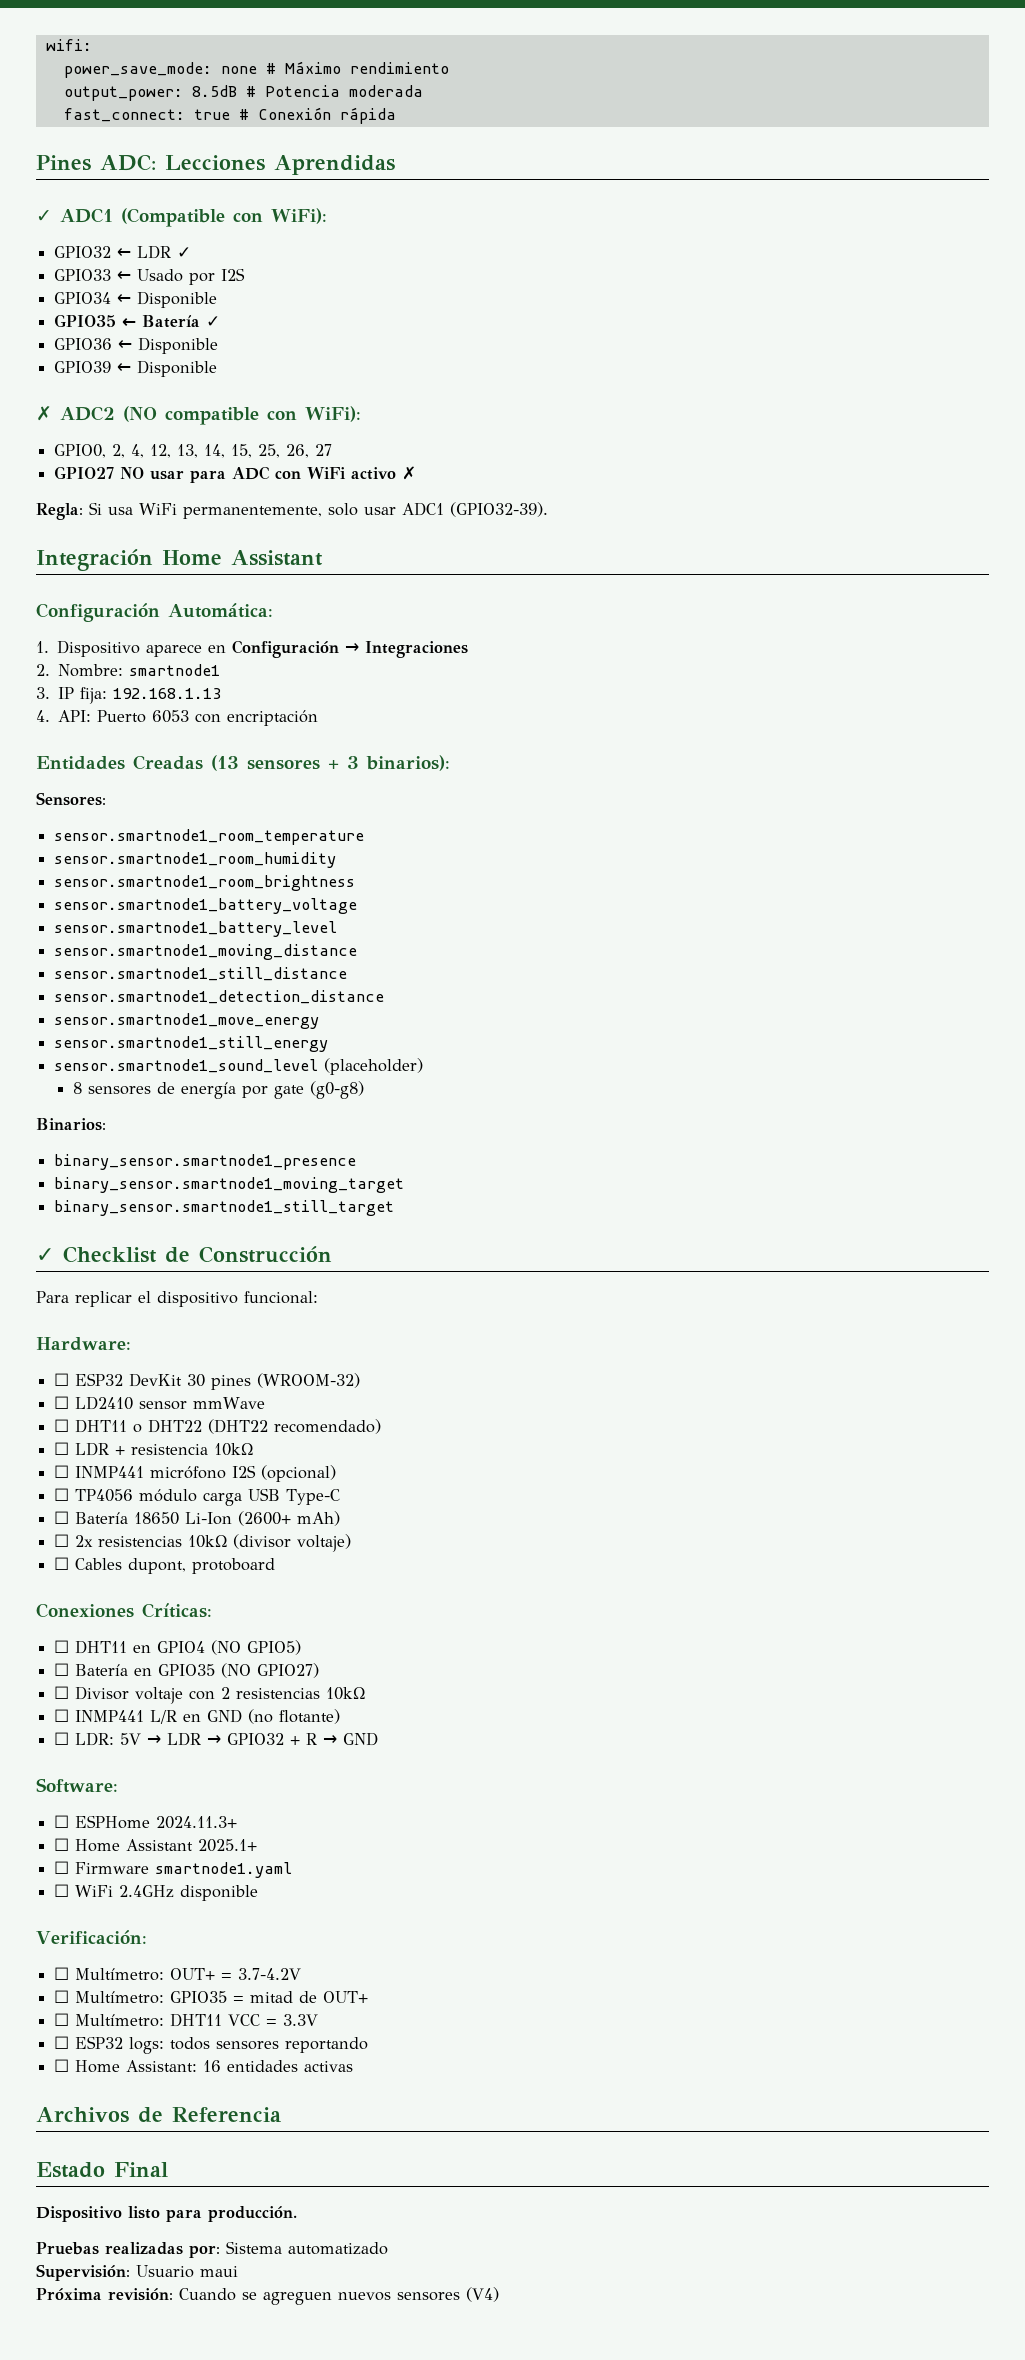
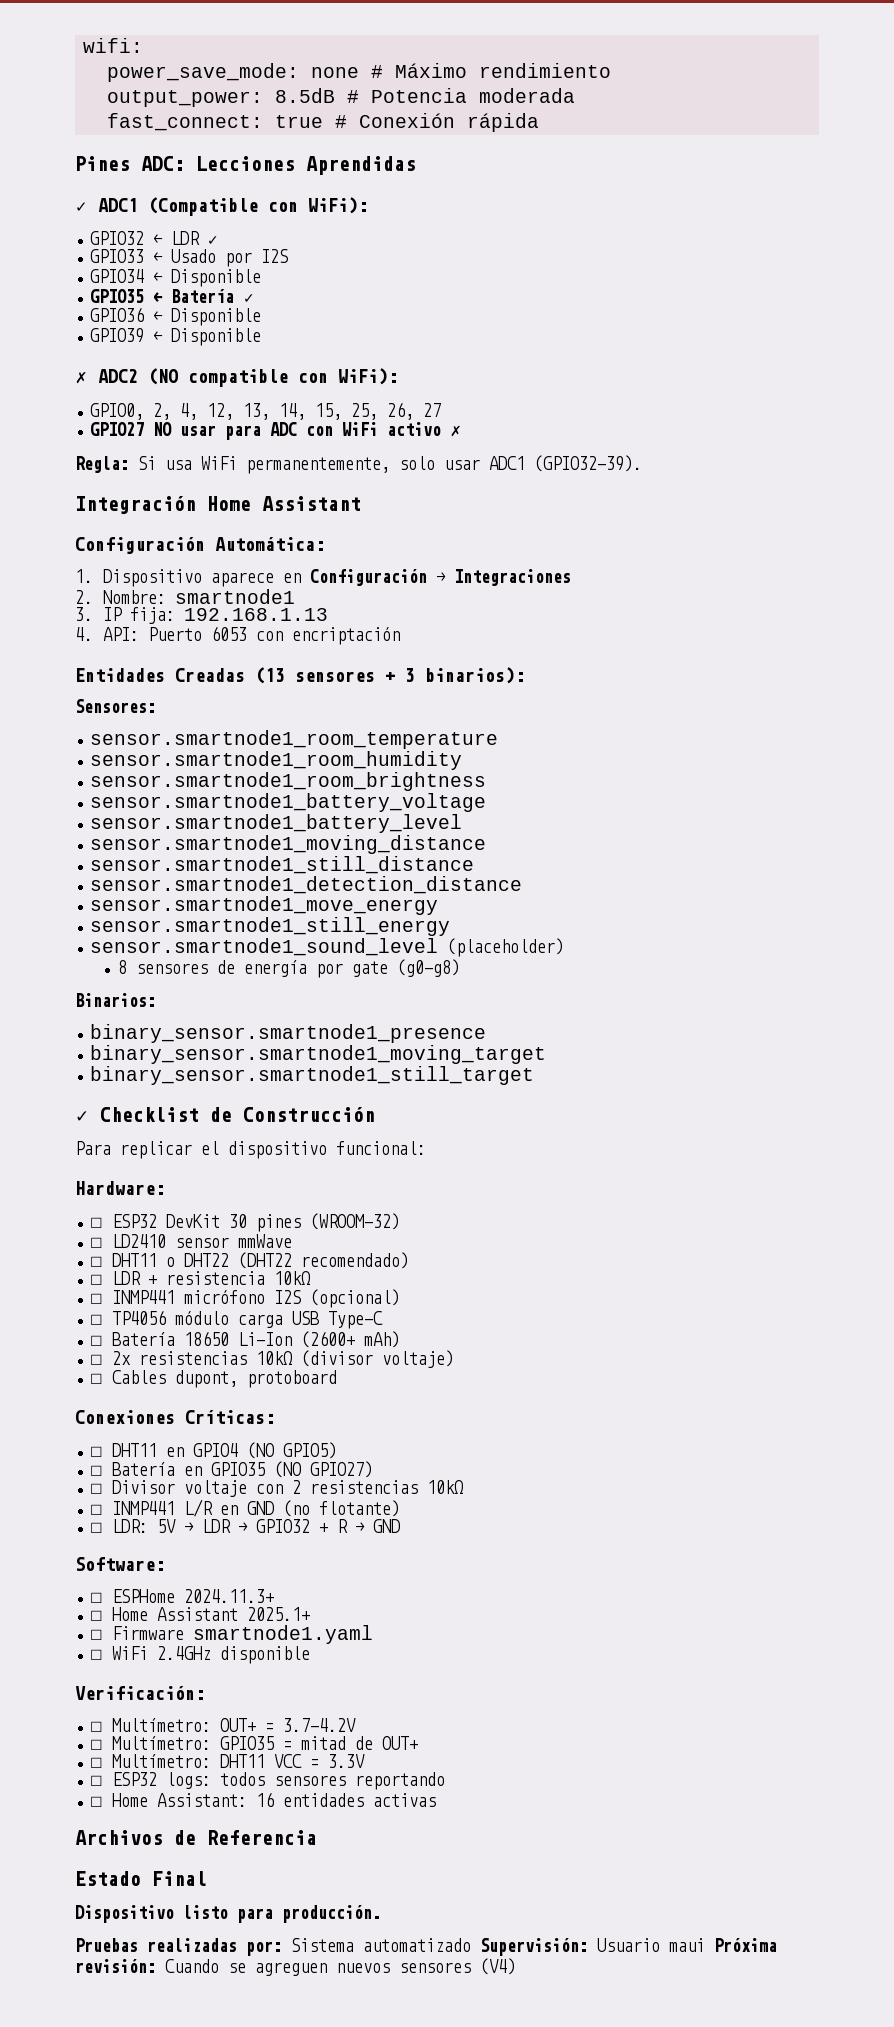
(388, 2248) // -> (471, 1945) none
(238, 2271) // -> (705, 1945) none

